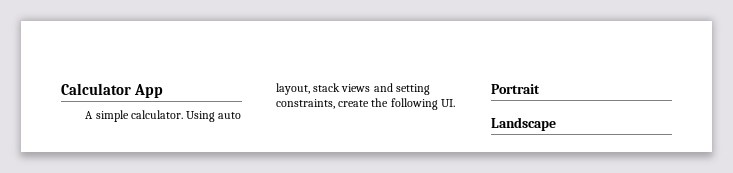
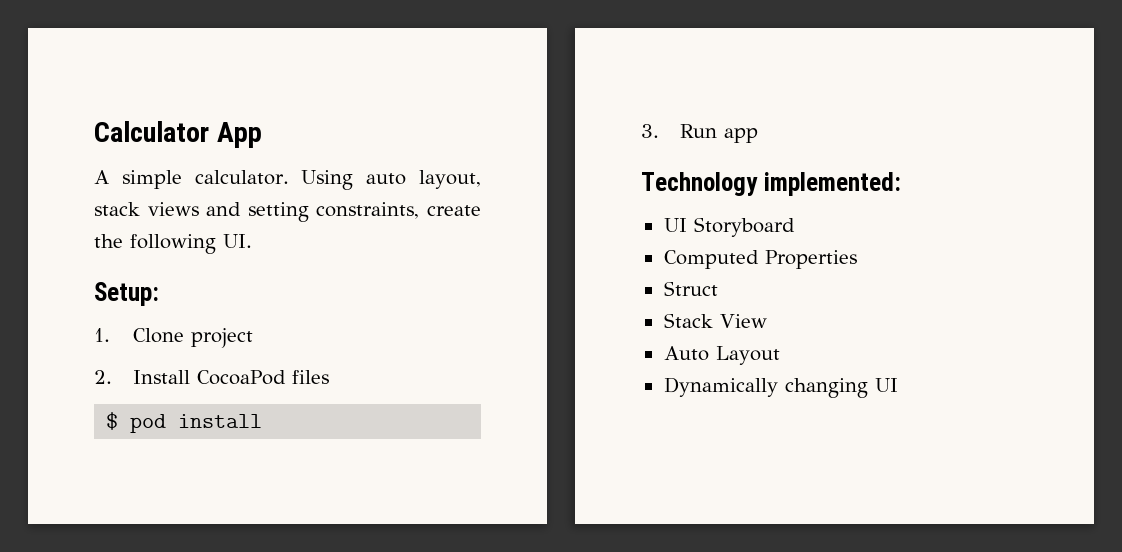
[491,84,540,94] [491,117,556,131] Portrait // Landscape -> [94,282,159,306] [94,328,253,348] [94,370,329,385] [106,412,263,433] [641,124,758,143] [641,172,901,196] [663,217,795,237] [663,250,857,269] [663,281,718,296] [663,313,767,328] [663,346,780,365] [663,377,898,398] Setup: // 1. Clone project // 2. Install CocoaPod files // $ pod install // 3. Run app // Technology implemented: // UI Storyboard // Computed Properties // Struct // Stack View // Auto Layout // Dynamically changing UI

